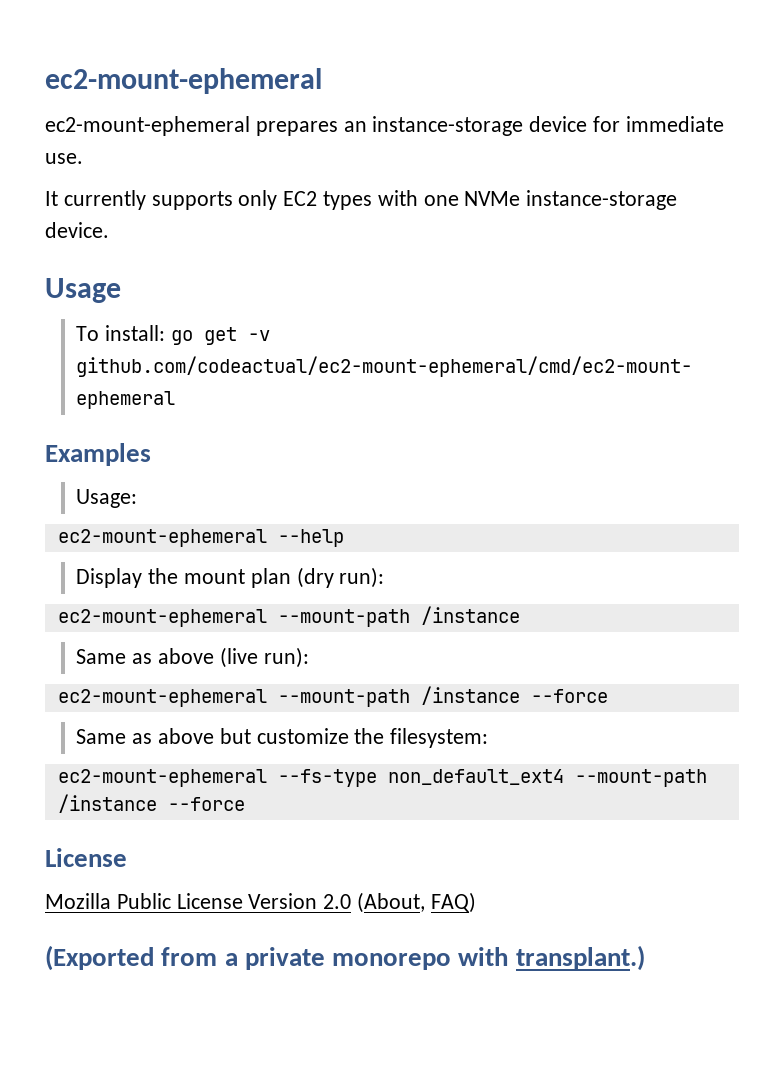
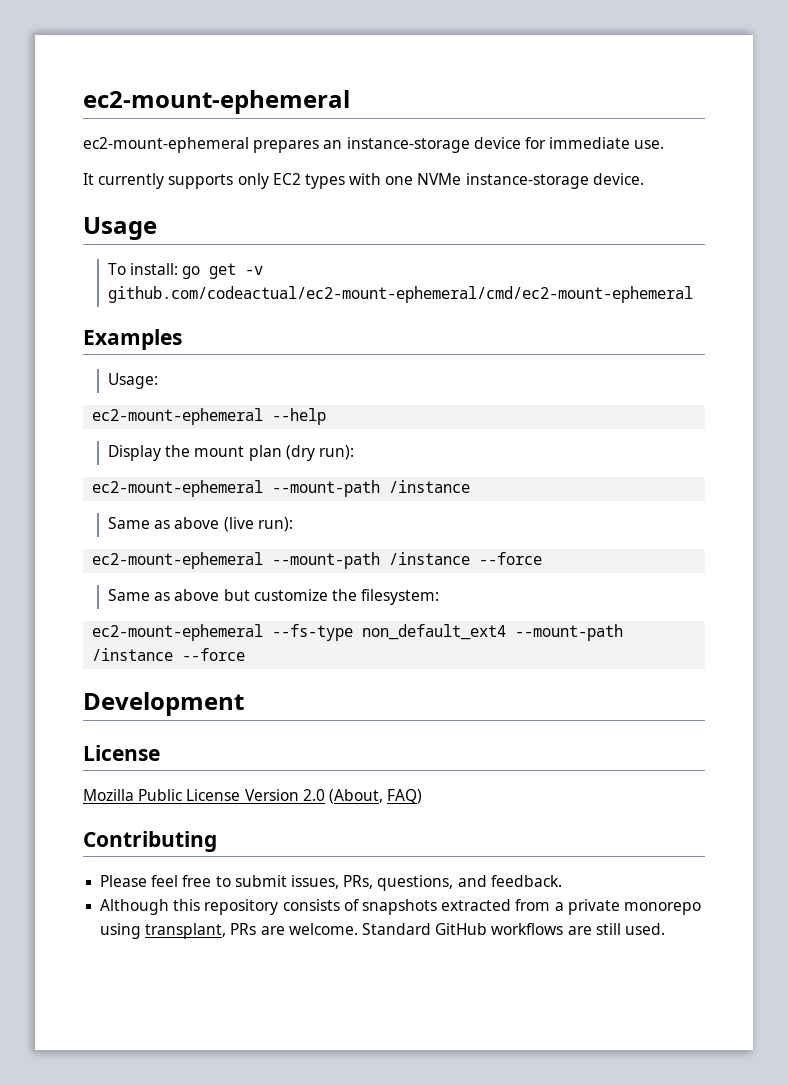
(245, 804) none -> [83,692,244,716] // Development
[45,945,645,971] (Exported from a private monorepo with transplant.) -> [83,831,217,852] [100,875,562,891] [100,899,701,915] [100,923,665,939] Contributing // Please feel free to submit issues, PRs, questions, and feedback. // Although this repository consists of snapshots extracted from a private monorepo using transplant, PRs are welcome. Standard GitHub workflows are still used.

